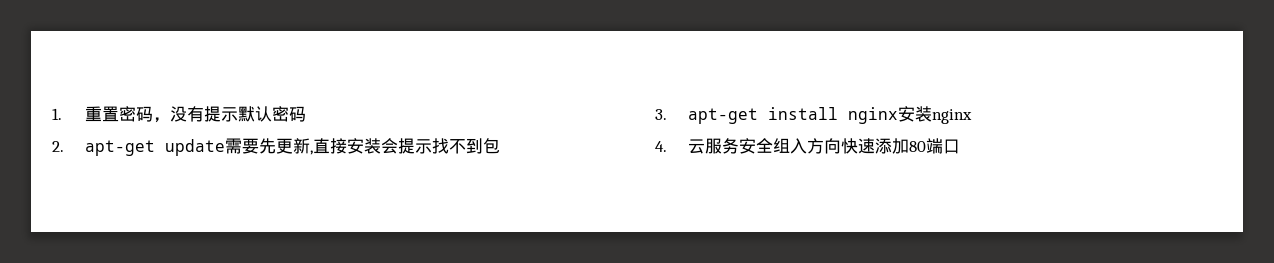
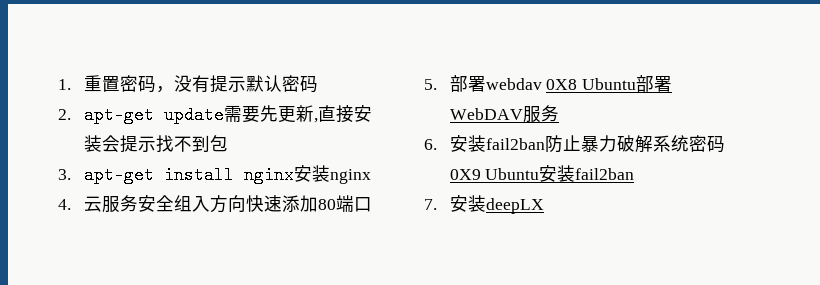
(960, 146) none -> [424,75,673,92] [449,105,559,123] [424,135,725,153] [449,165,635,182] [424,195,544,214] // 5.部署webdav 0X8 Ubuntu部署WebDAV服务 // 6.安装fail2ban防止暴力破解系统密码0X9 Ubuntu安装fail2ban // 7.安装deepLX

